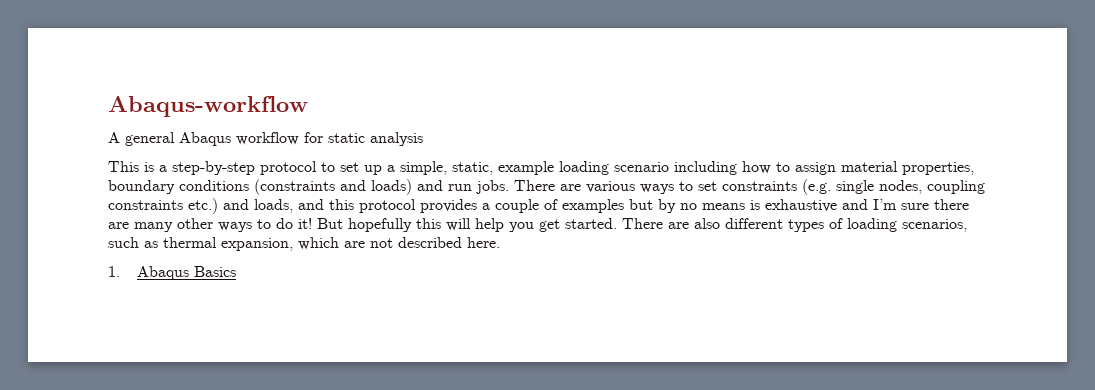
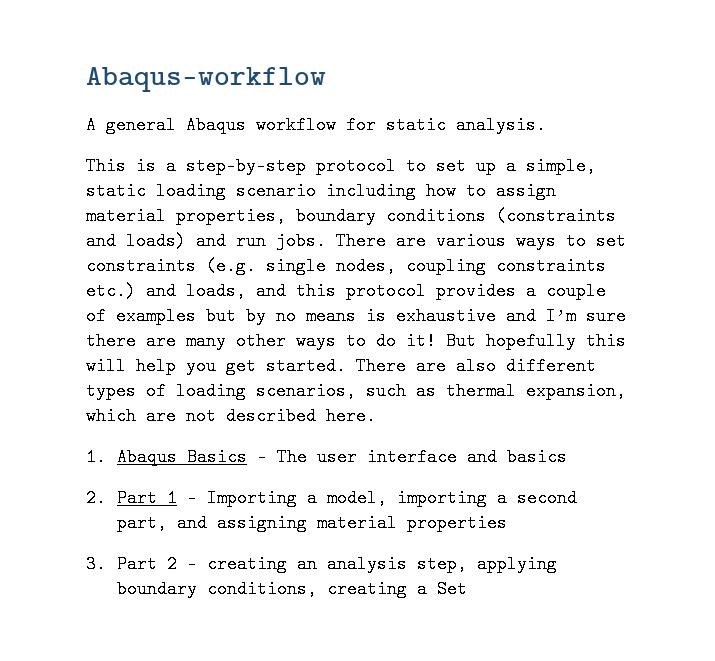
[370,132,423,146] analysis -> [456,116,546,134] analysis.
[452,161,554,175] static, example -> [86,182,146,200] static
(237, 271) none -> [256,448,567,466] [86,489,577,507] [116,514,507,532] [86,555,557,573] [116,580,467,598] - The user interface and basics // 2. Part 1 - Importing a model, importing a second part, and assigning material properties // 3. Part 2 - creating an analysis step, applying boundary conditions, creating a Set

